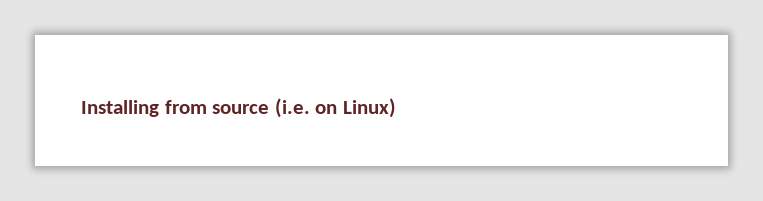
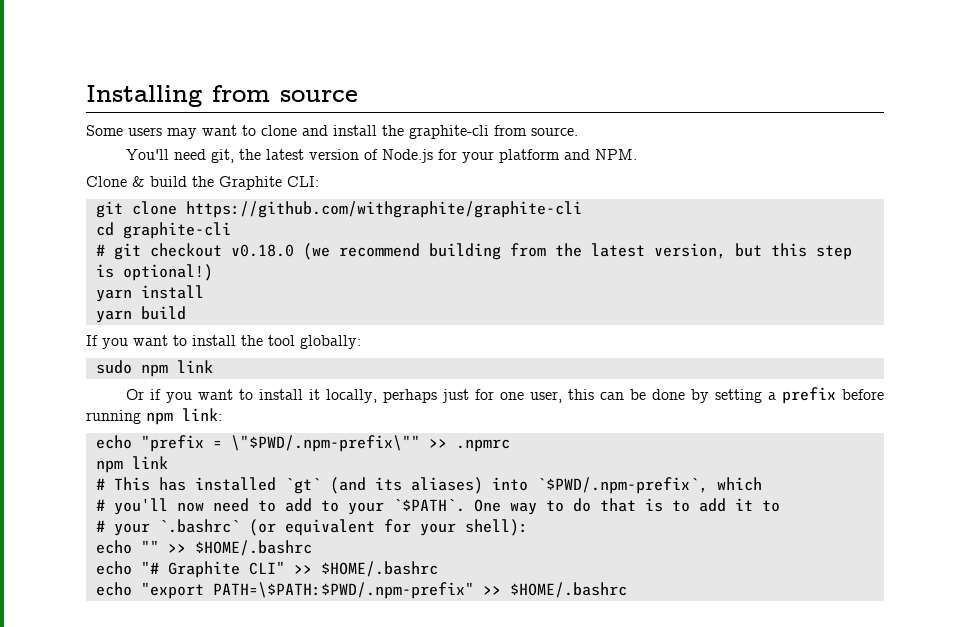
[274,98,396,118] (i.e. on Linux) -> [86,125,578,139] [126,149,638,163] [86,176,319,190] [95,201,582,218] [95,222,231,239] [95,243,852,260] [95,264,213,281] [95,285,204,302] [95,306,186,323] [86,335,361,349] [95,360,213,377] [126,387,885,404] [86,408,222,425] [95,435,510,452] [95,456,168,473] [95,477,762,494] [95,498,780,515] [95,519,528,536] [95,540,312,556] [95,561,438,578] [95,582,627,599] // Some users may want to clone and install the graphite-cli from source. // You'll need git, the latest version of Node.js for your platform and NPM. // Clone & build the Graphite CLI: // git clone https://github.com/withgraphite/graphite-cli // cd graphite-cli // # git checkout v0.18.0 (we recommend building from the latest version, but this step is optional!) // yarn install // yarn build // If you want to install the tool globally: // sudo npm link // Or if you want to install it locally, perhaps just for one user, this can be done by setting a prefix before running npm link: // echo "prefix = \"$PWD/.npm-prefix\"" >> .npmrc // npm link // # This has installed `gt` (and its aliases) into `$PWD/.npm-prefix`, which // # you'll now need to add to your `$PATH`. One way to do that is to add it to // # your `.bashrc` (or equivalent for your shell): // echo "" >> $HOME/.bashrc // echo "# Graphite CLI" >> $HOME/.bashrc // echo "export PATH=\$PATH:$PWD/.npm-prefix" >> $HOME/.bashrc

